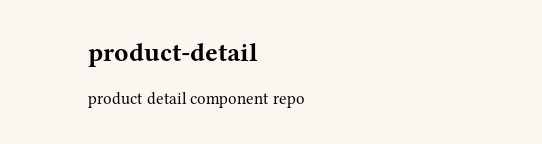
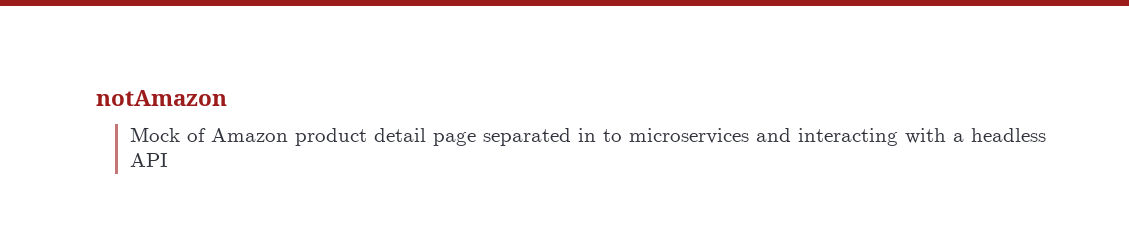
[88,43,258,67] [88,92,305,108] product-detail // product detail component repo -> [96,90,227,106] [129,127,1046,146] [129,153,168,167] notAmazon // Mock of Amazon product detail page separated in to microservices and interacting with a headless API

